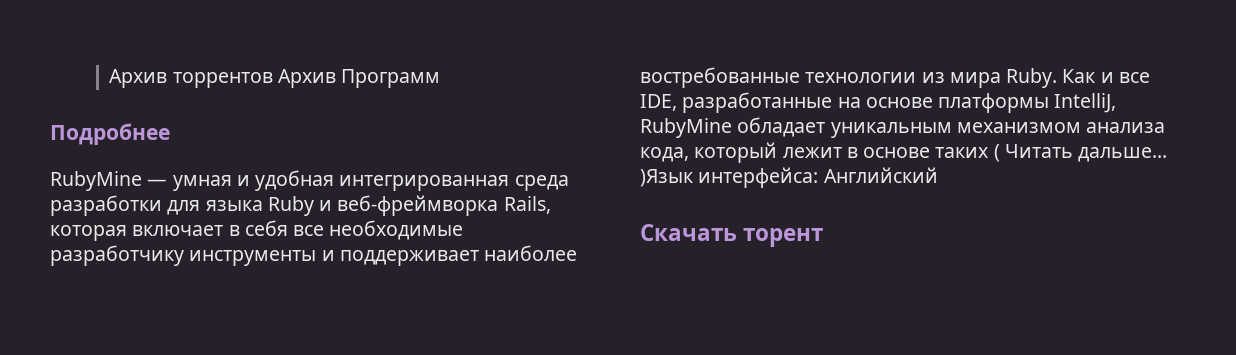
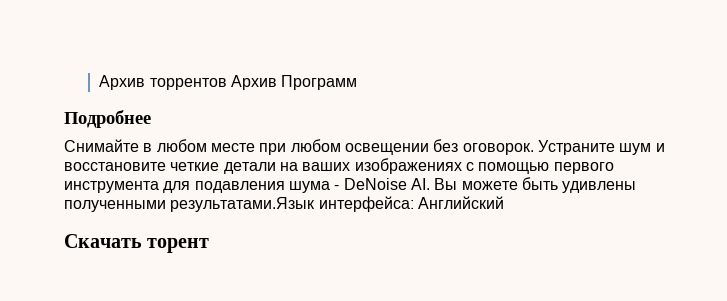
[50,170,569,191] [50,195,551,216] [50,220,464,241] [50,245,578,266] [640,67,1150,88] [640,92,1117,113] [640,117,1166,138] [640,142,1168,163] [640,169,694,187] RubyMine — умная и удобная интегрированная среда разработки для языка Ruby и веб-фреймворка Rails, которая включает в себя все необходимые разработчику инструменты и поддерживает наиболее востребованные технологии из мира Ruby. Как и все IDE, разработанные на основе платформы IntelliJ, RubyMine обладает уникальным механизмом анализа кода, который лежит в основе таких ( Читать дальше... )Язык -> [64,139,665,155] [64,158,614,174] [64,177,637,193] [64,197,316,212] Снимайте в любом месте при любом освещении без оговорок. Устраните шум и восстановите четкие детали на ваших изображениях с помощью первого инструмента для подавления шума - DeNoise AI. Вы можете быть удивлены полученными результатами.Язык

